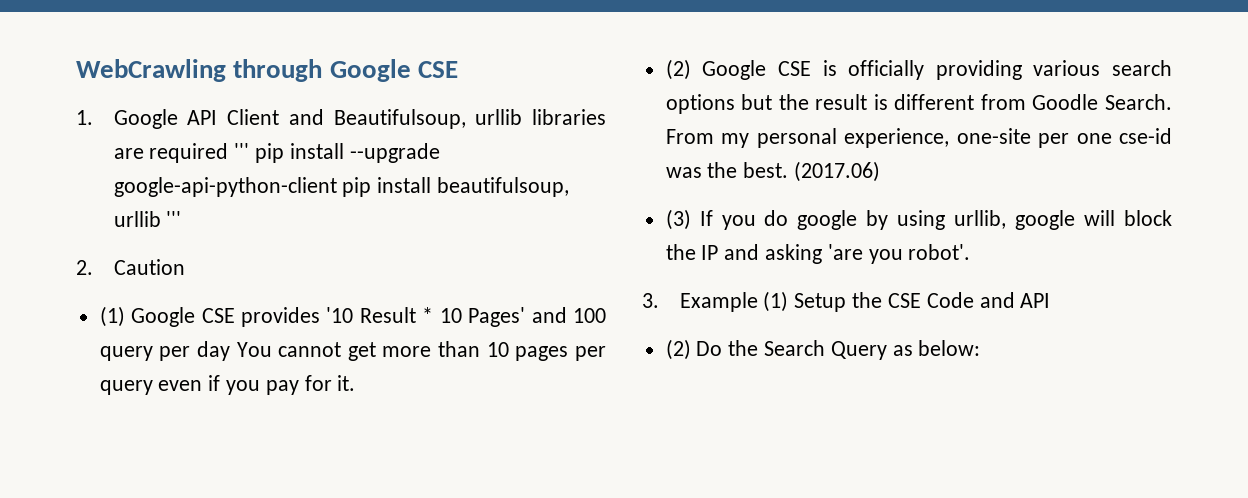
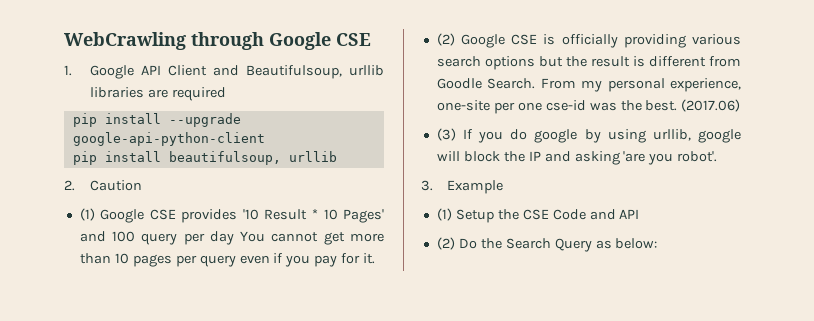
[234,143,250,159] ''' -> (226, 94) //
(337, 187) none -> (265, 139) //
[166,211,182,227] ''' -> (337, 156) none
(758, 302) none -> (503, 187) //

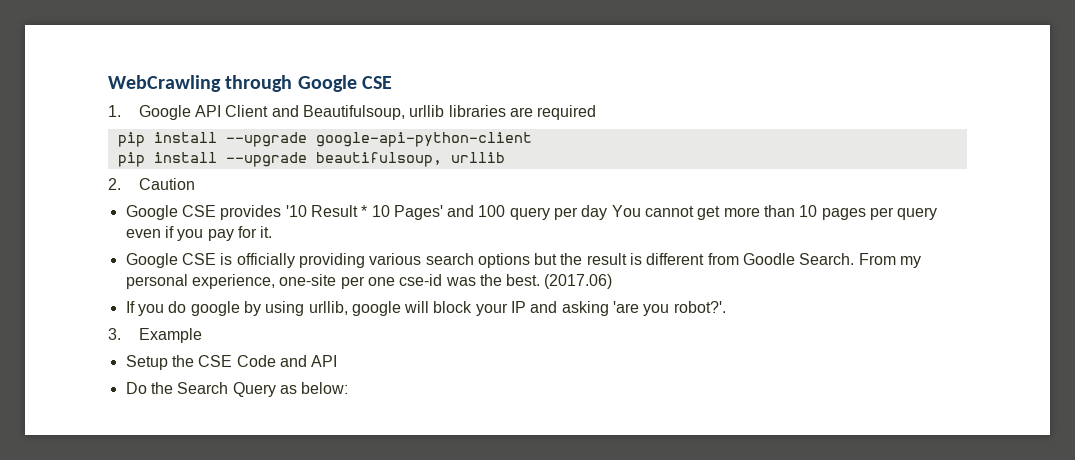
(161, 156) none -> [225,152,307,167] --upgrade
[79,208,95,221] (1) -> (195, 184) none
[436,33,455,46] (2) -> (273, 232) none
[436,128,456,141] (3) -> (613, 281) none
[503,151,525,162] the -> [475,303,508,316] your
[677,151,718,162] robot'. -> [673,301,726,313] robot?'.
[436,208,452,221] (1) -> (202, 335) none
[436,237,455,250] (2) -> (338, 361) none

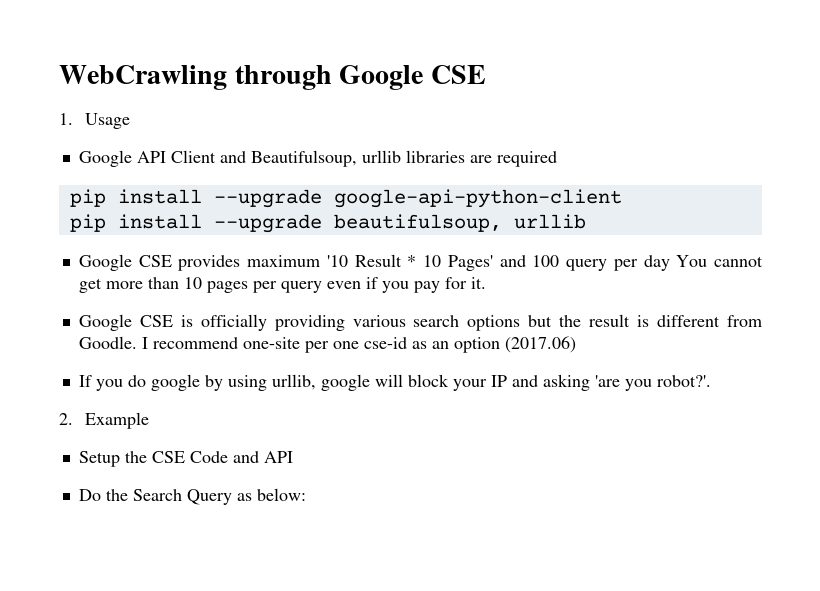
(121, 111) none -> [84,113,130,129] Usage //
[108,178,195,190] // 2. Caution -> (586, 221) none
(282, 212) none -> [247,255,321,267] maximum
[743,253,922,268] [125,274,275,289] Goodle Search. From my personal experience, -> [78,336,238,349] Goodle. I recommend
[445,274,541,286] was the best. -> [411,337,500,353] as an option
[108,328,121,340] 3. -> [59,413,73,425] 2.

